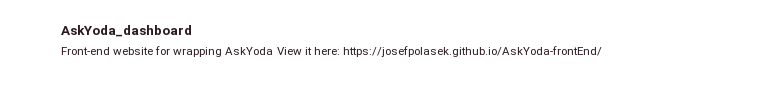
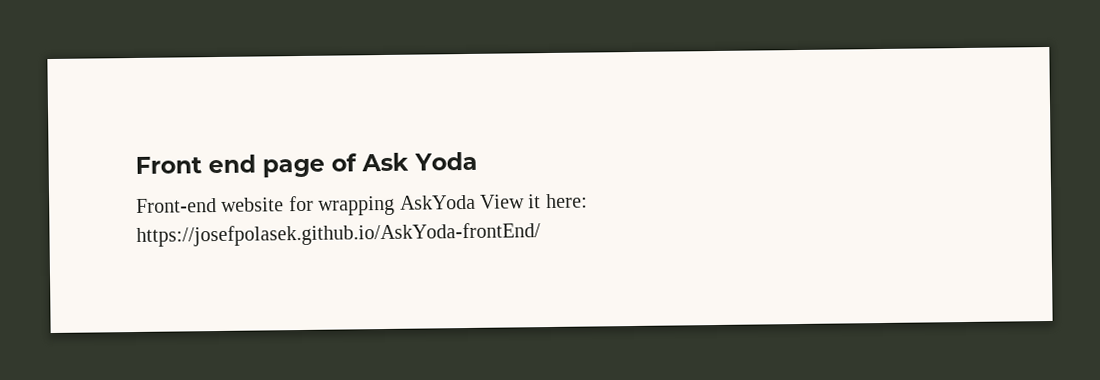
[61,25,192,37] AskYoda_dashboard -> [135,151,478,178] Front end page of Ask Yoda

